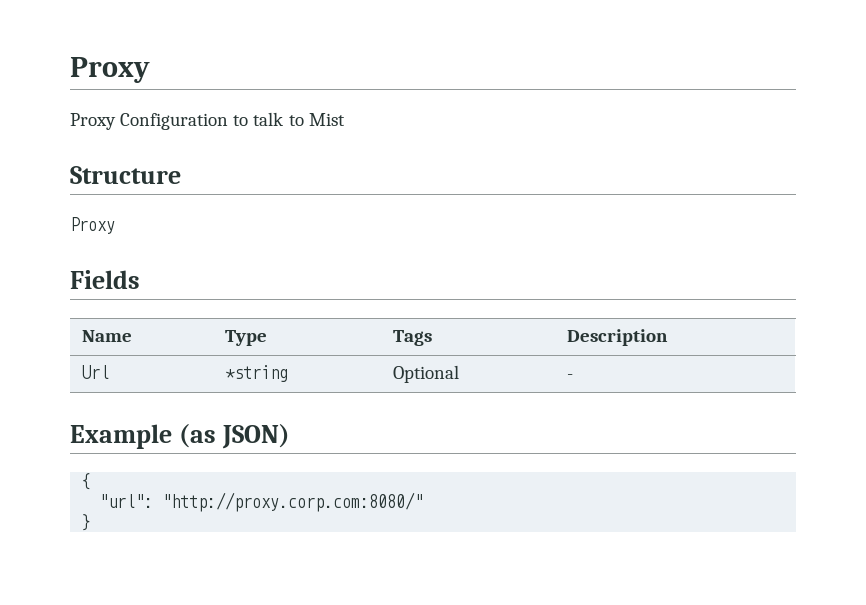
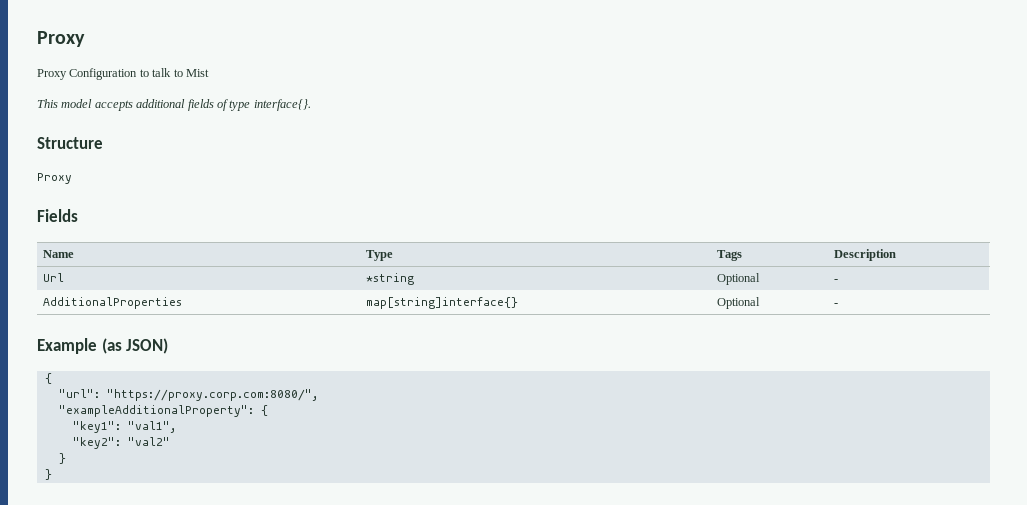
(345, 119) none -> [37,99,311,111] // This model accepts additional fields of type interface{}.
(573, 376) none -> [43,297,183,309] [366,297,519,309] [717,297,761,309] [834,303,839,306] // AdditionalProperties | map[string]interface{} | Optional | -
[162,492,424,512] [81,514,91,531] "http://proxy.corp.com:8080/" // } -> [106,389,318,401] [58,405,268,417] [72,421,176,433] [72,437,170,449] [58,453,66,464] [44,469,52,480] "https://proxy.corp.com:8080/", // "exampleAdditionalProperty": { // "key1": "val1", // "key2": "val2" // } // }

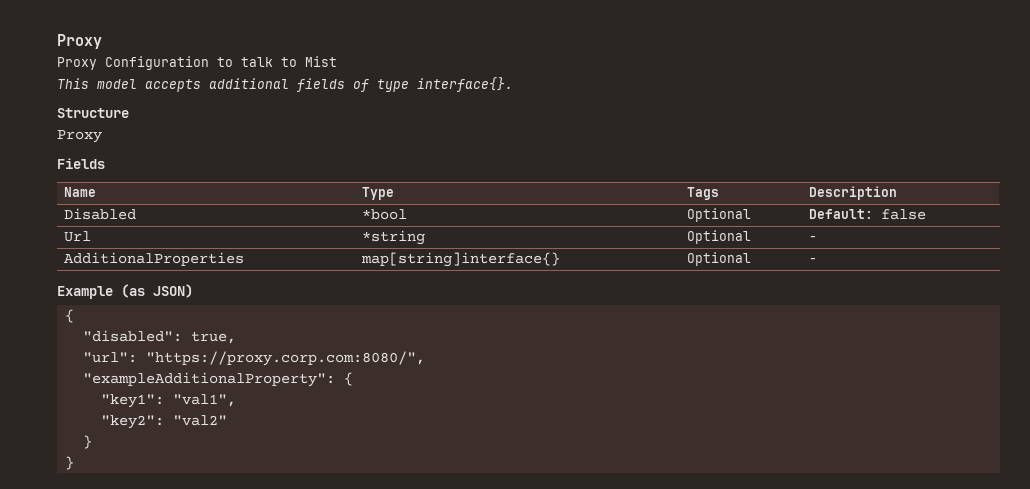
(897, 255) none -> [64,208,137,220] [362,209,408,220] [687,208,752,222] [809,209,927,220] // Disabled | *bool | Optional | Default: false
(52, 378) none -> [82,330,236,344] // "disabled": true,

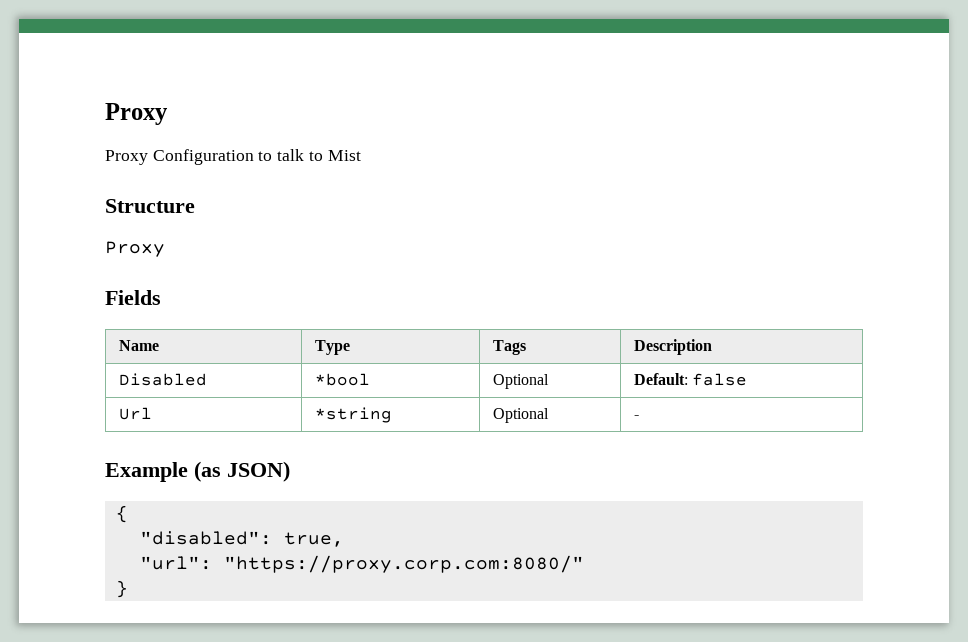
[57,77,513,92] // This model accepts additional fields of type interface{}. -> (361, 155) none
[64,252,245,266] [361,252,561,267] [687,252,752,266] [809,258,818,263] // AdditionalProperties | map[string]interface{} | Optional | - -> (639, 417) none
[145,351,425,366] [82,372,353,387] [100,394,236,408] [100,415,227,429] [82,435,92,449] [64,456,74,470] "https://proxy.corp.com:8080/", // "exampleAdditionalProperty": { // "key1": "val1", // "key2": "val2" // } // } -> [223,555,584,573] [115,580,128,598] "https://proxy.corp.com:8080/" // }

